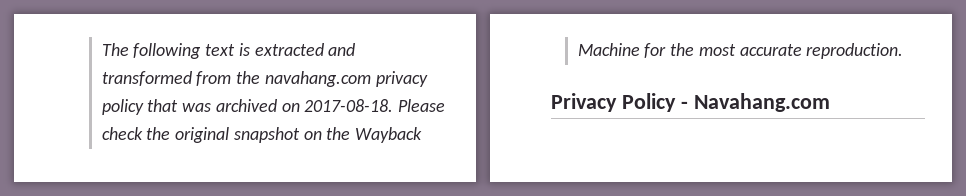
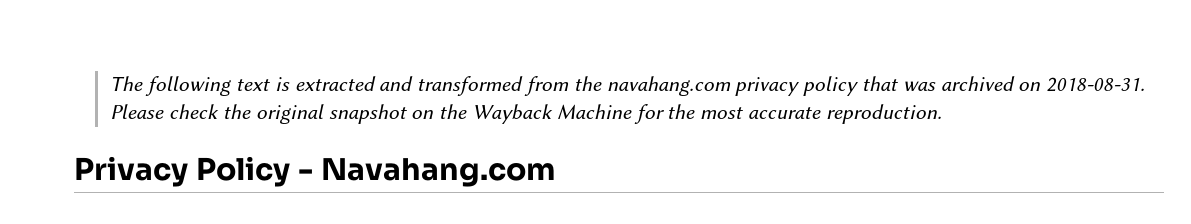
[304,99,394,112] 2017-08-18. -> [1046,77,1146,92] 2018-08-31.

